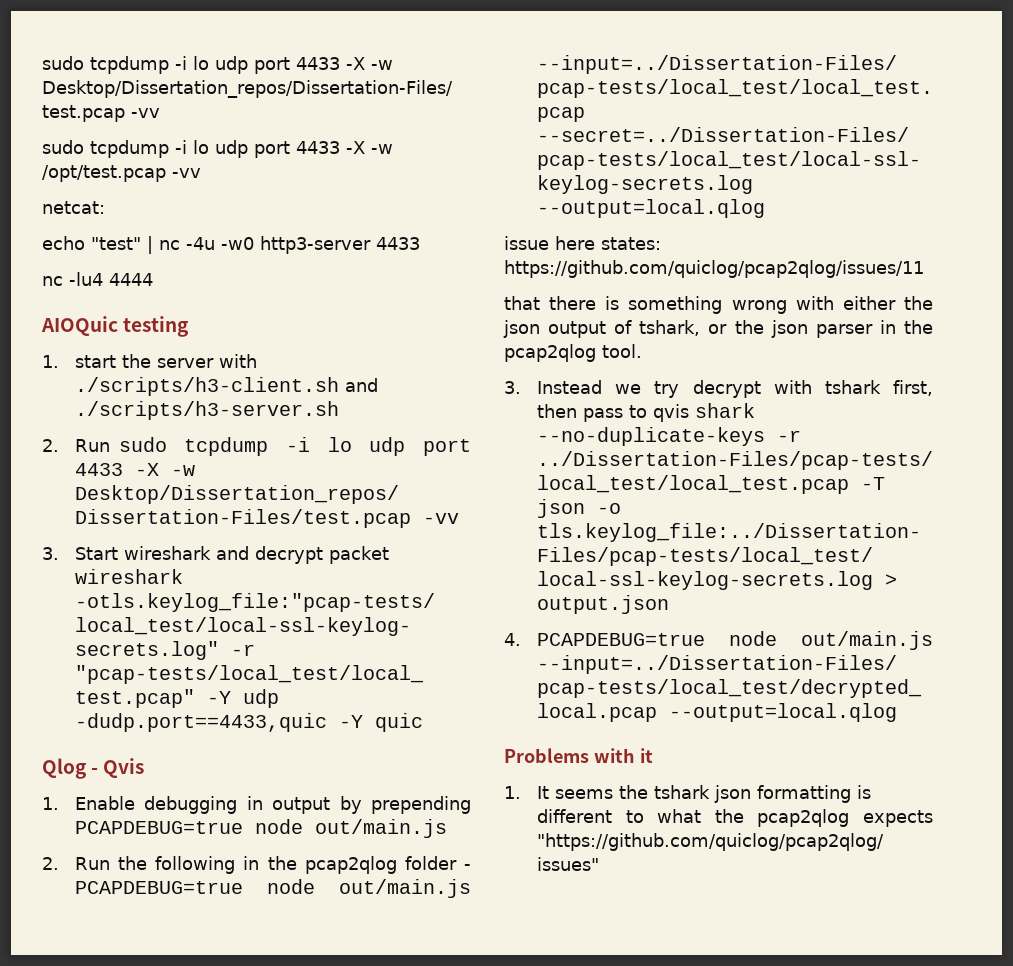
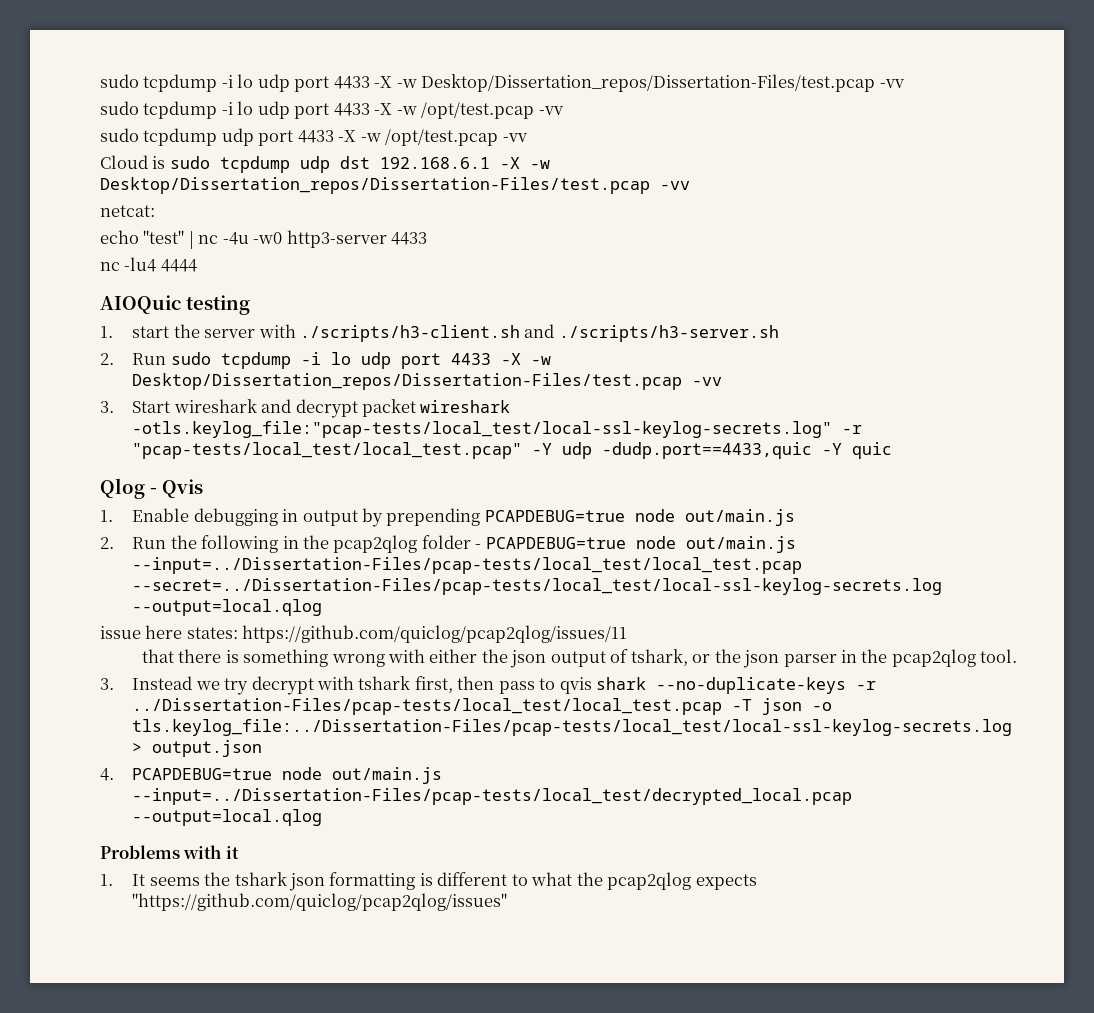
(201, 173) none -> [100,128,527,146] [100,155,550,173] [100,177,690,194] // sudo tcpdump udp port 4433 -X -w /opt/test.pcap -vv // Cloud is sudo tcpdump udp dst 192.168.6.1 -X -w Desktop/Dissertation_repos/Dissertation-Files/test.pcap -vv

